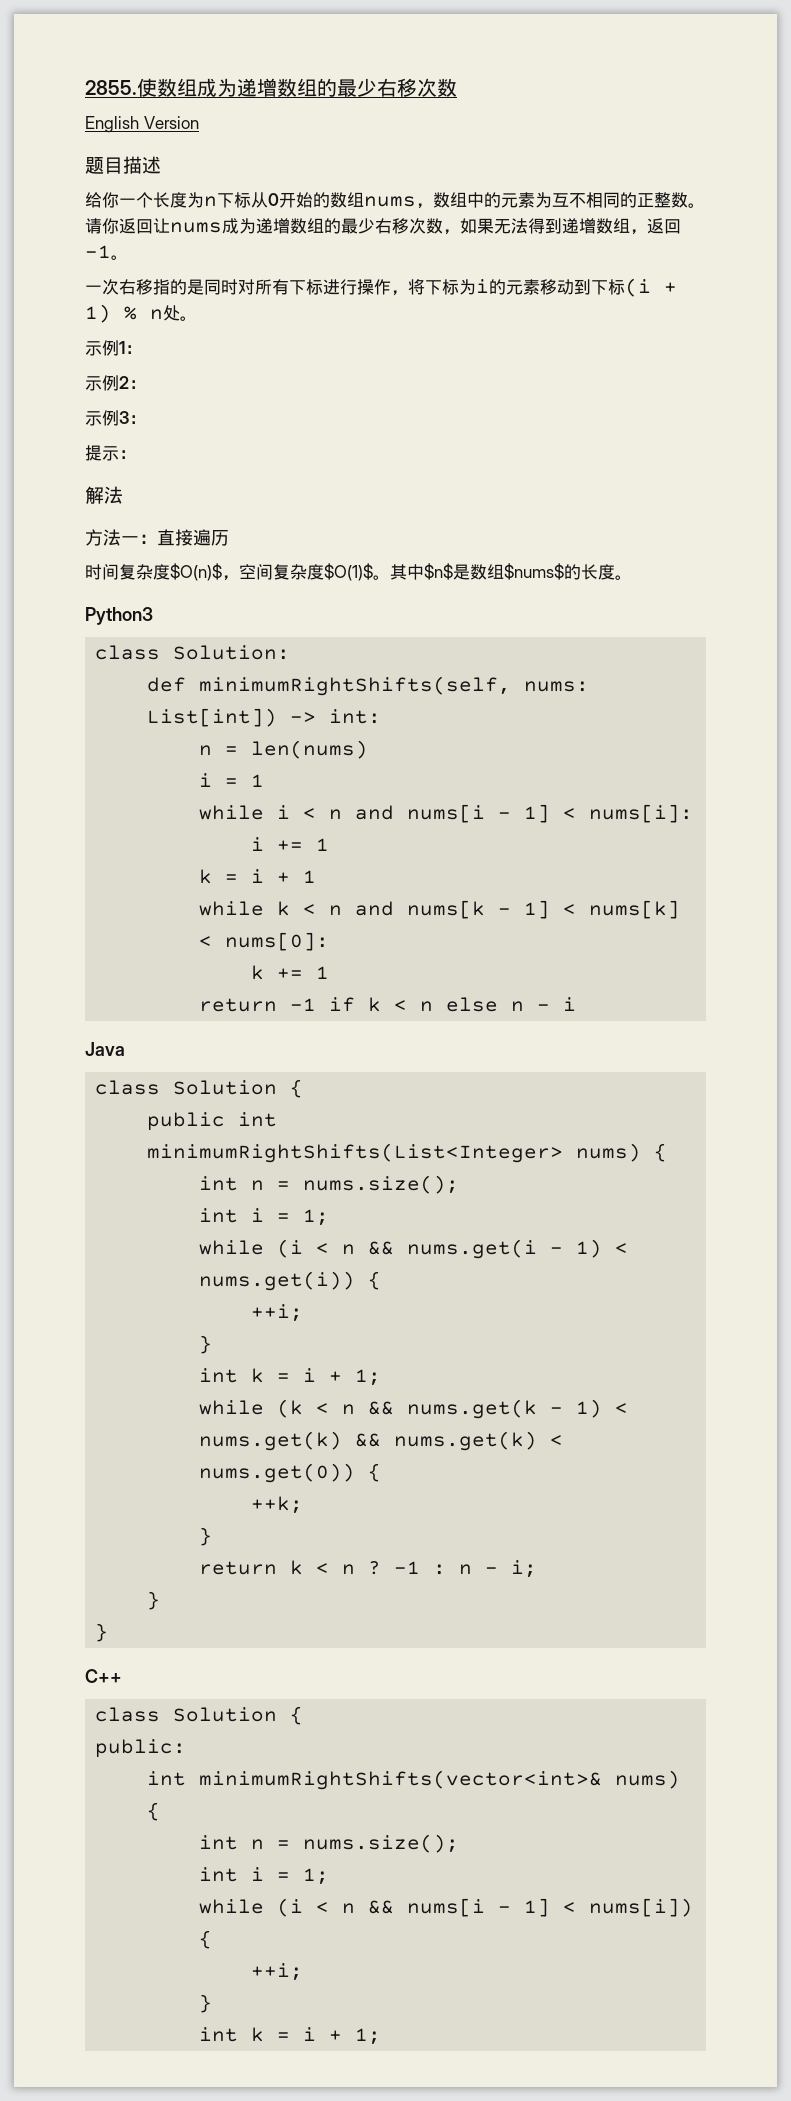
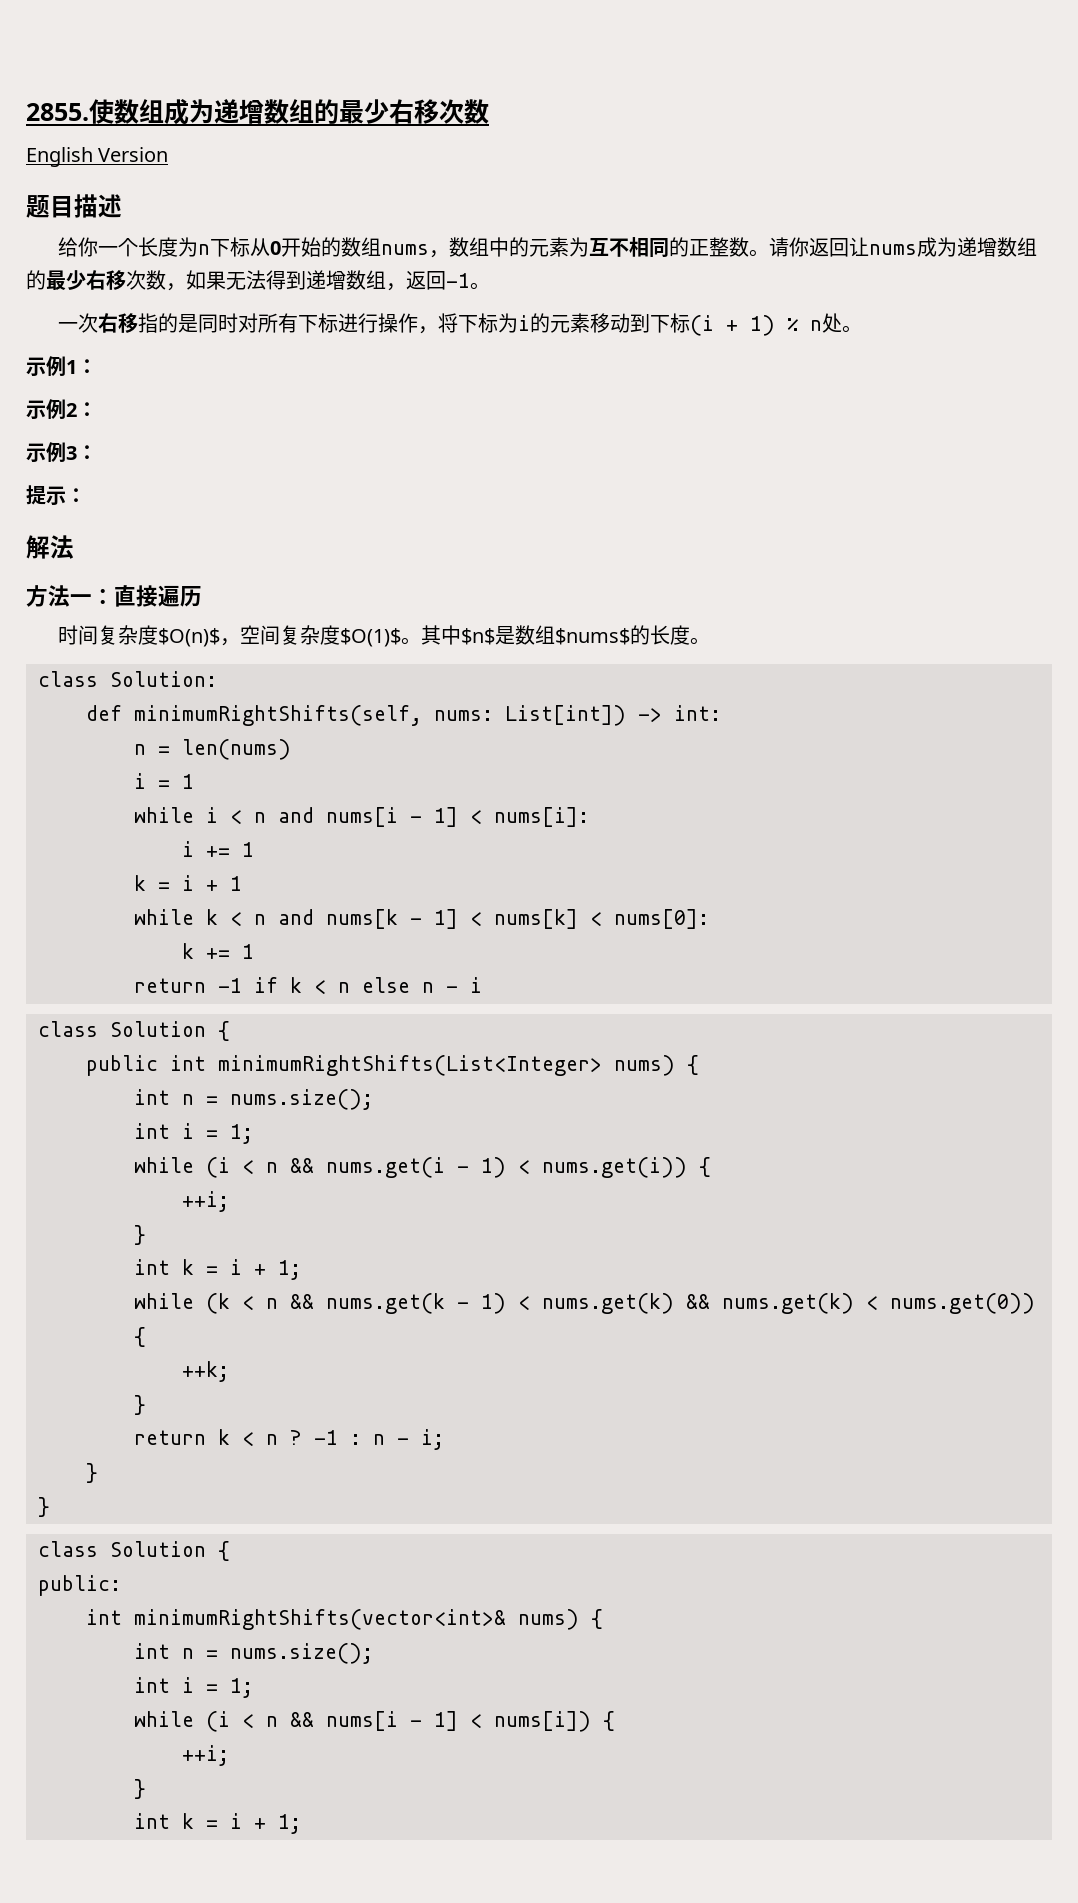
[85,607,153,625] // Python3 -> (710, 641) none
[85,1042,125,1056] // Java -> (482, 985) none
[85,1669,122,1683] // C++ -> (50, 1507) none

